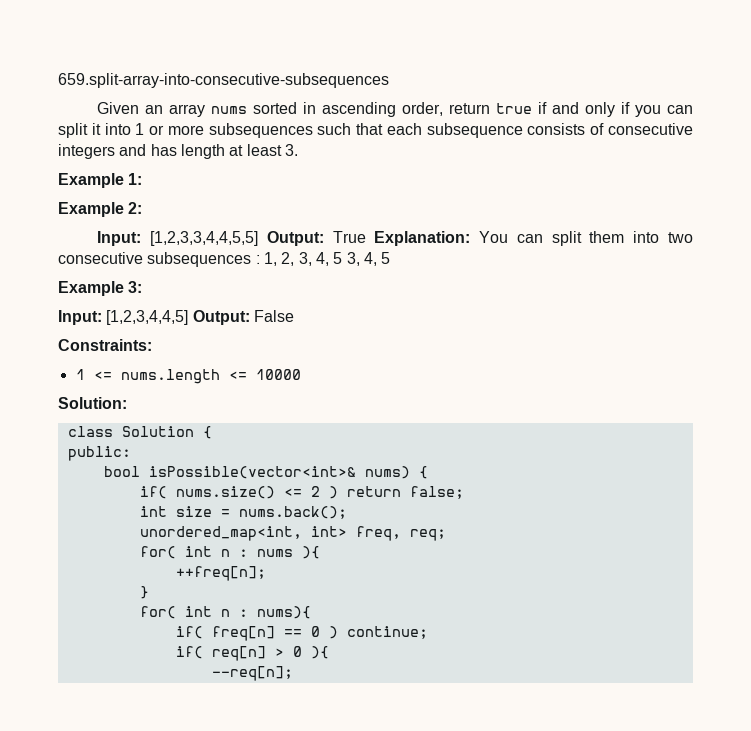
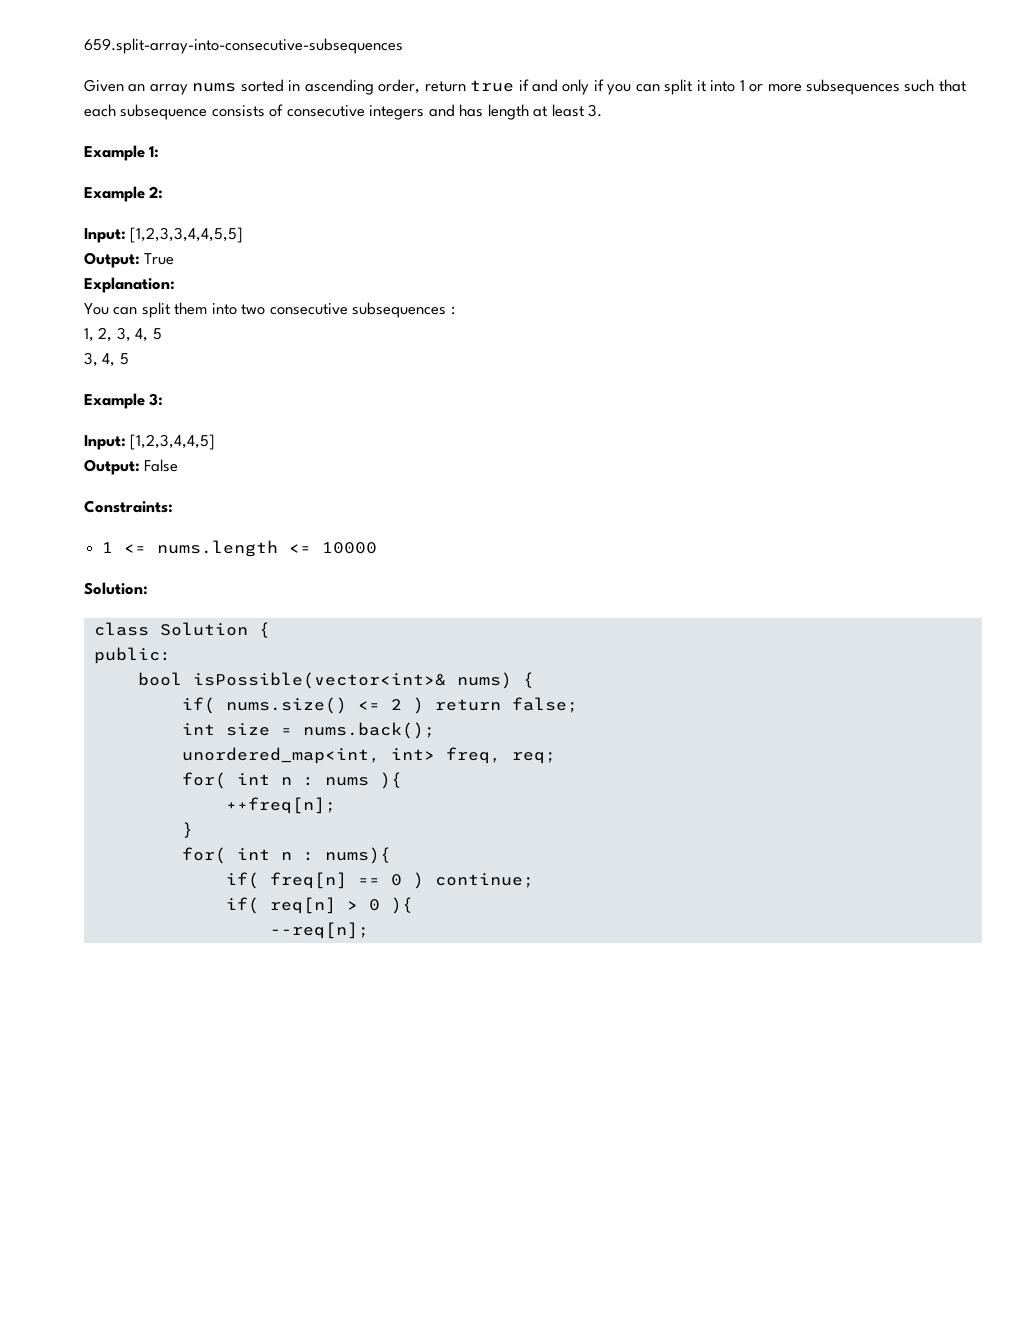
(258, 238) none -> (244, 235) //
(366, 237) none -> (175, 259) //
(471, 238) none -> (175, 285) //
(260, 259) none -> (455, 310) //
(343, 258) none -> (162, 334) //
(189, 317) none -> (216, 442) //

